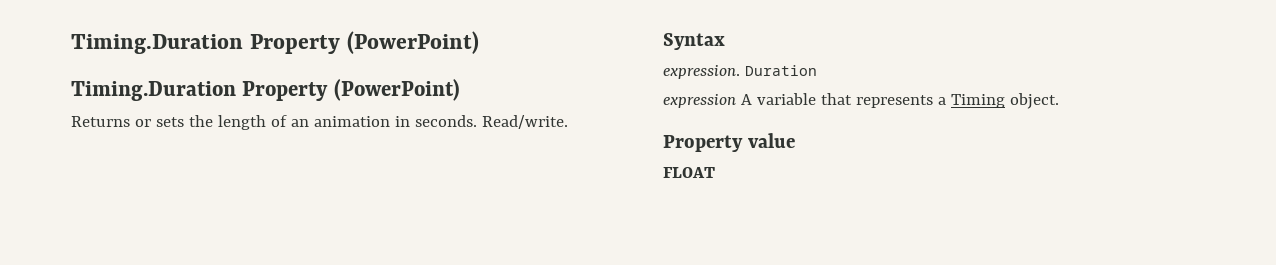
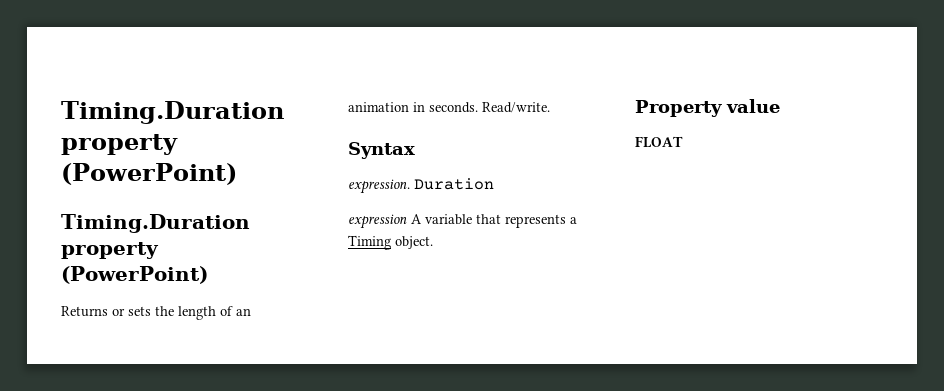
[71,34,340,54] Timing.Duration Property -> [61,101,284,124] [61,134,178,155] Timing.Duration property
[242,81,329,101] Property -> [61,242,159,259] property

